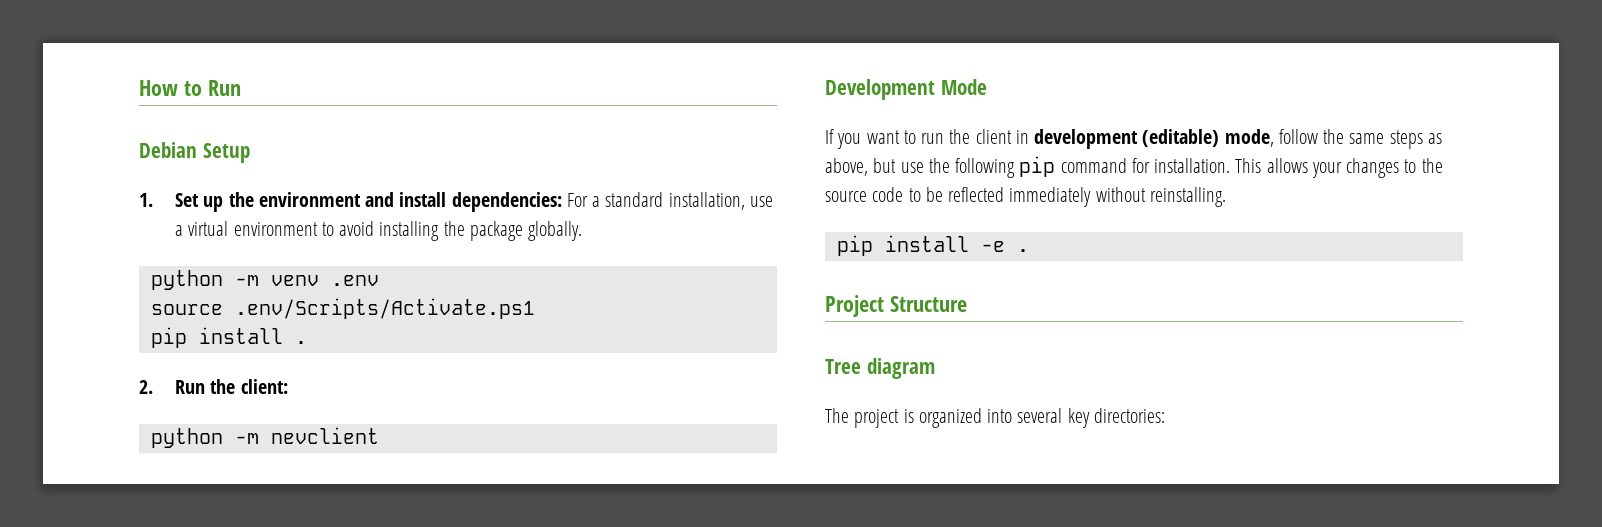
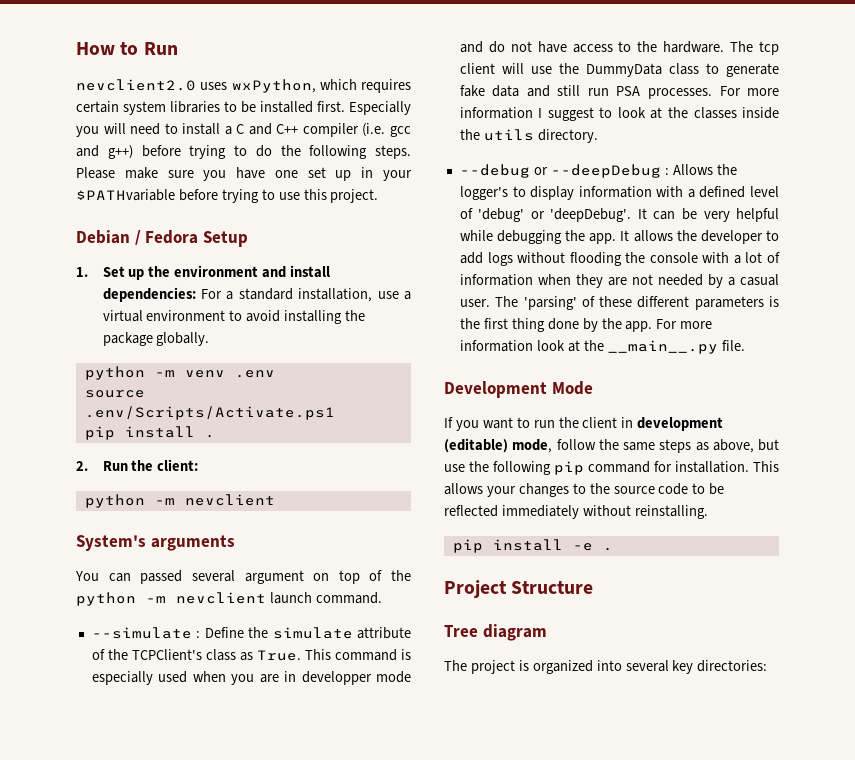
(241, 88) none -> [76,79,411,93] [76,101,411,115] [76,123,411,137] [76,145,411,159] [76,167,412,181] [76,189,379,203] // nevclient2.0 uses wxPython, which requires certain system libraries to be installed first. Especially you will need to install a C and C++ compiler (i.e. gcc and g++) before trying to do the following steps. Please make sure you have one set up in your $PATHvariable before trying to use this project.
(197, 150) none -> [134,230,199,245] / Fedora
(379, 435) none -> [76,535,235,551] [75,570,411,584] [76,592,382,606] [91,627,412,639] [91,649,411,661] [91,671,412,685] [459,41,779,55] [459,63,779,77] [459,85,779,99] [459,107,779,121] [459,129,598,143] [459,164,737,178] [459,186,779,200] [459,208,779,222] [459,230,779,244] [459,252,780,266] [459,274,779,288] [459,296,779,310] [459,318,713,332] [459,340,745,354] // System's arguments // You can passed several argument on top of the python -m nevclient launch command. // --simulate : Define the simulate attribute of the TCPClient's class as True. This command is especially used when you are in developper mode and do not have access to the hardware. The tcp client will use the DummyData class to generate fake data and still run PSA processes. For more information I suggest to look at the classes inside the utils directory. // --debug or --deepDebug : Allows the logger's to display information with a defined level of 'debug' or 'deepDebug'. It can be very helpful while debugging the app. It allows the developer to add logs without flooding the console with a lot of information when they are not needed by a casual user. The 'parsing' of these different parameters is the first thing done by the app. For more information look at the __main__.py file.

